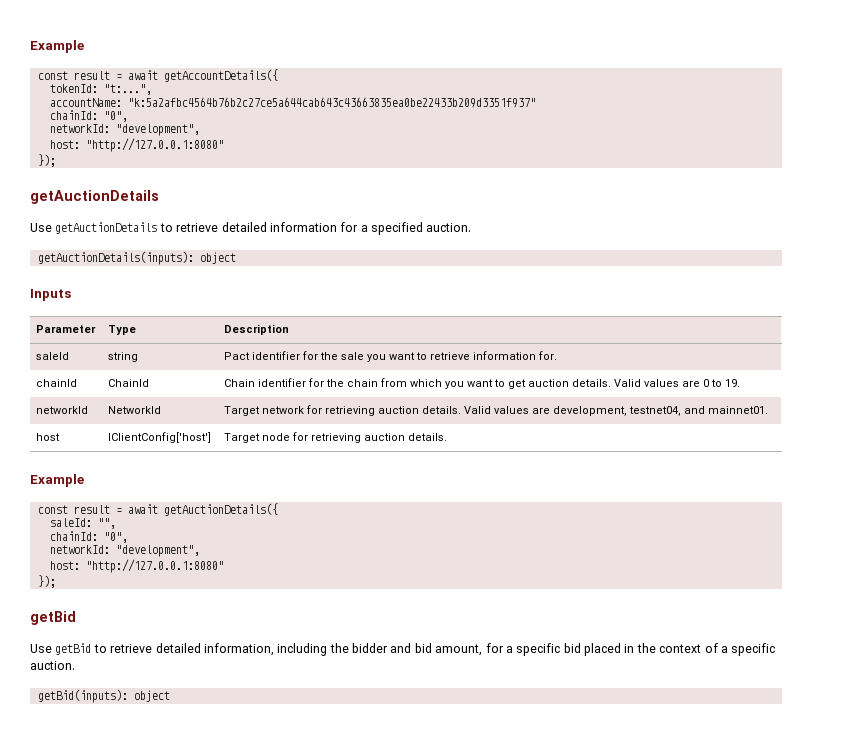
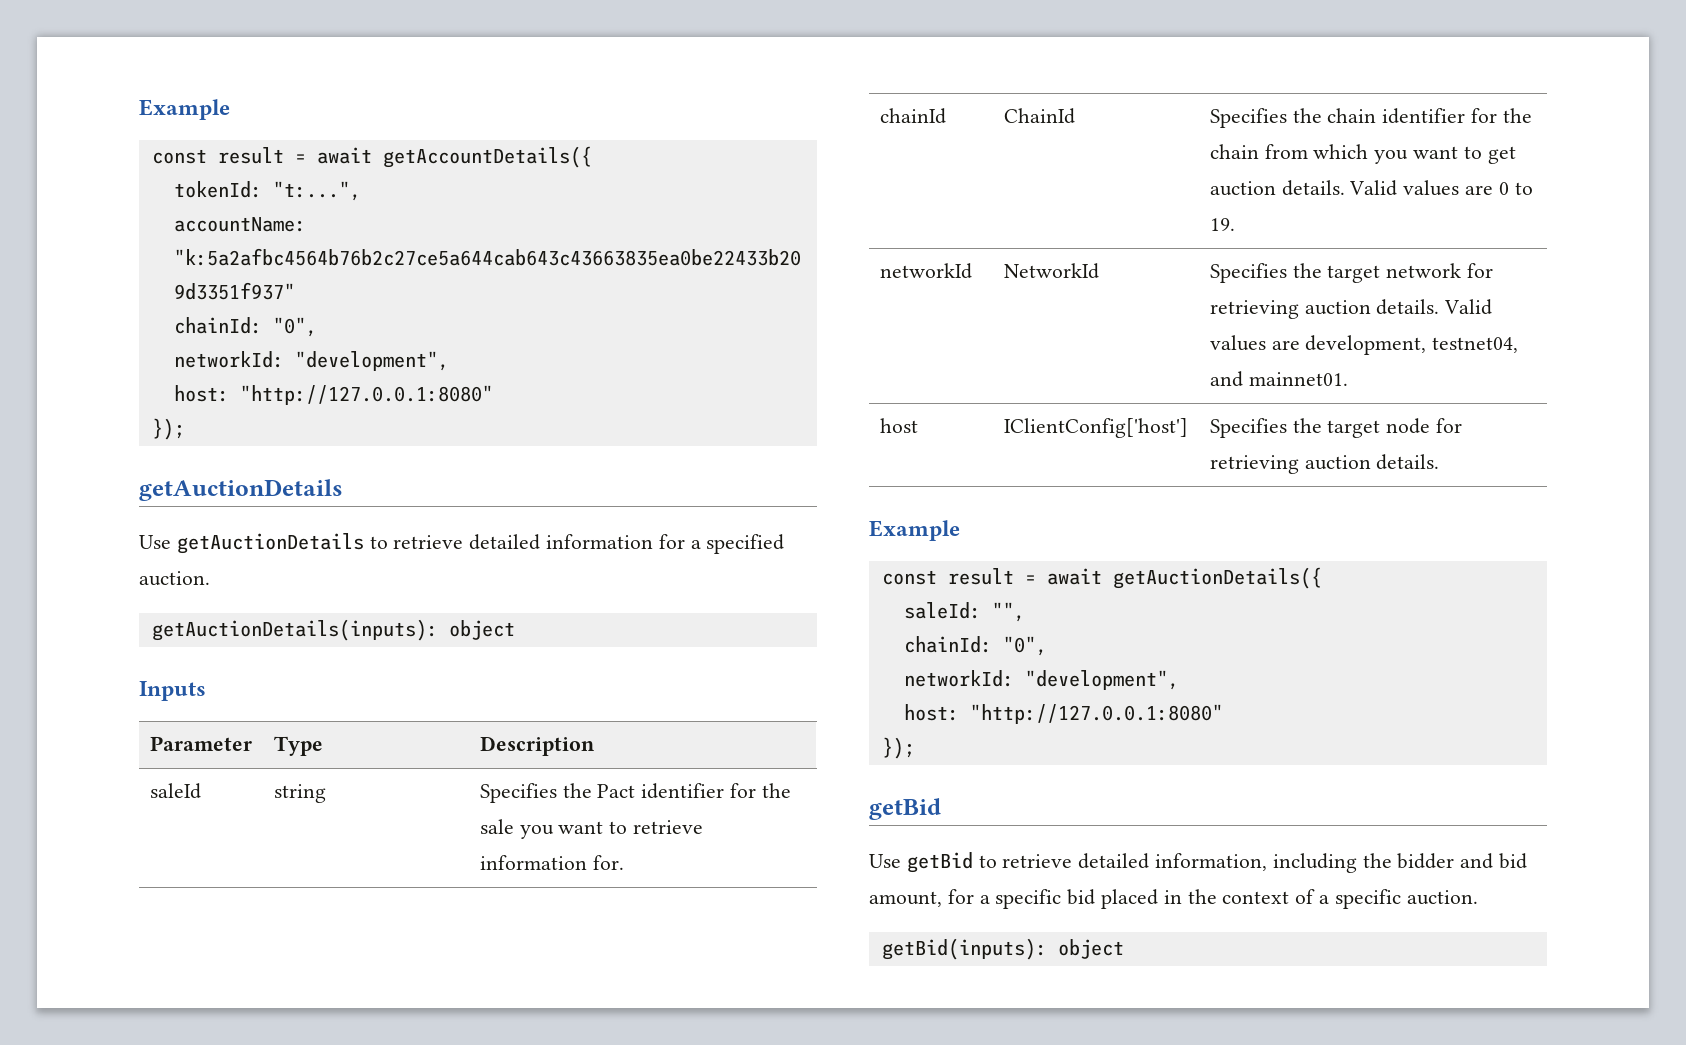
(139, 357) none -> [479,783,592,803] Specifies the
[224,379,256,387] Chain -> [1209,108,1377,128] Specifies the chain
[224,406,261,416] Target -> [1209,263,1381,283] Specifies the target
[224,433,261,443] Target -> [1209,418,1381,438] Specifies the target

